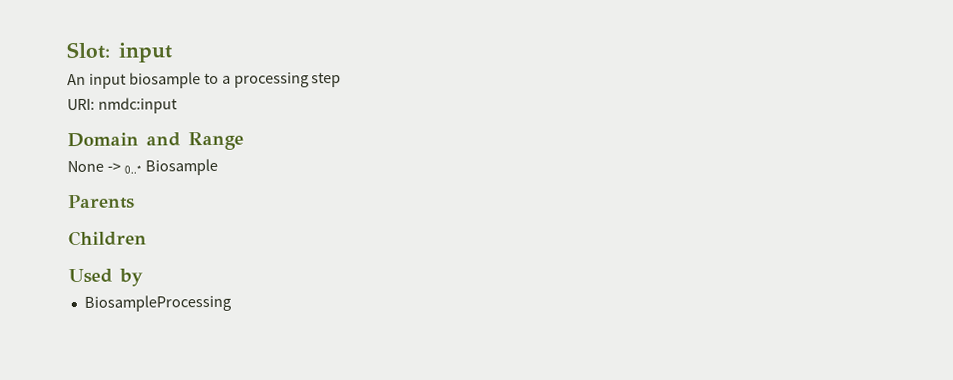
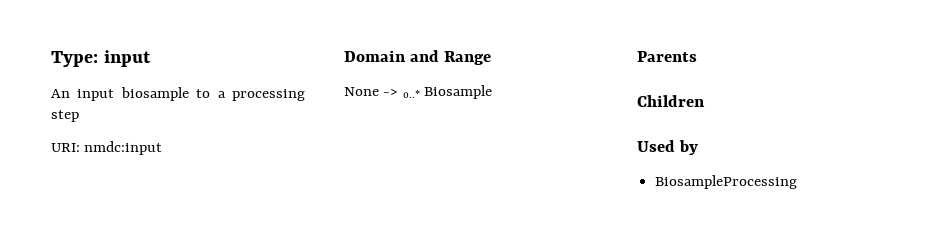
[66,41,111,60] Slot: -> [51,51,98,67] Type:

